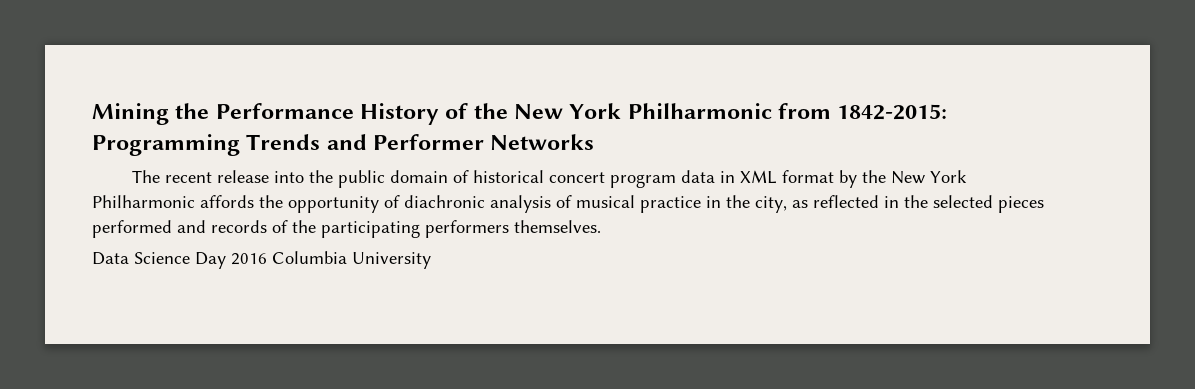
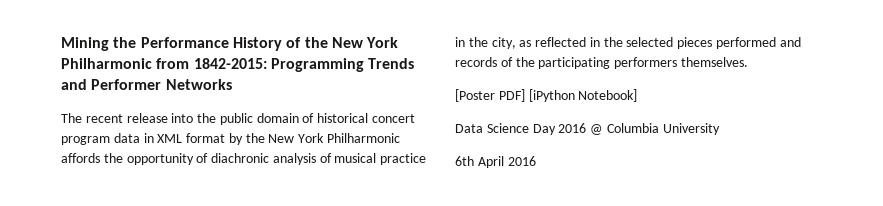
(601, 226) none -> [455,89,638,102] // [Poster PDF] [iPython Notebook]
(267, 259) none -> [590,124,604,135] @
(431, 260) none -> [455,156,536,168] // 6th April 2016

